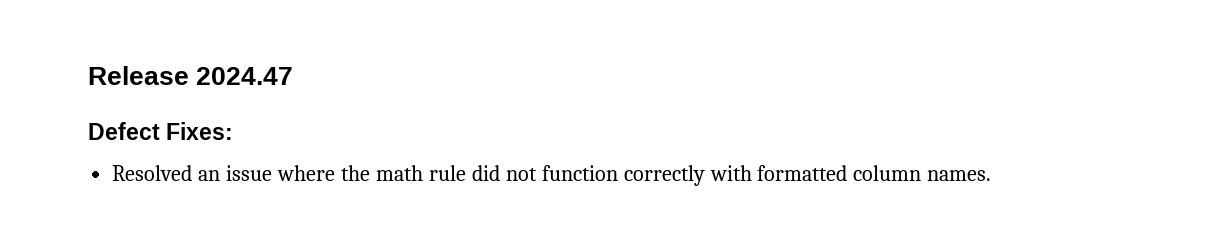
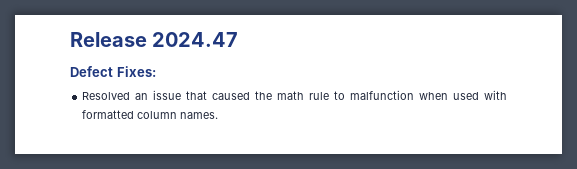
[277,165,336,181] where -> [186,91,251,100] that caused
[471,165,705,186] did not function correctly -> [334,90,480,100] to malfunction when used

